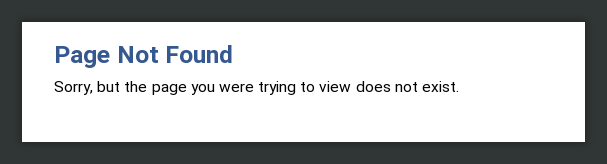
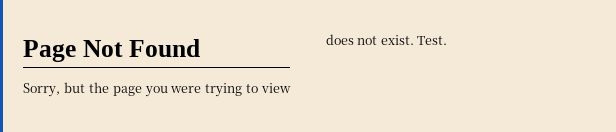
(460, 86) none -> [417,36,448,45] Test.

